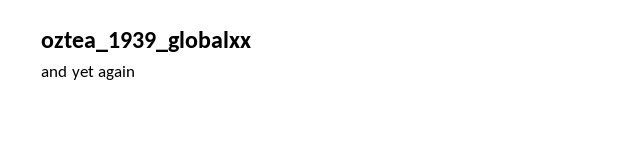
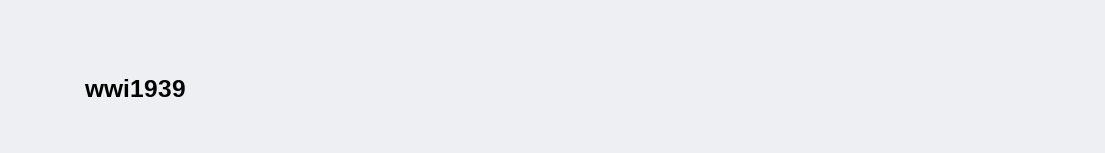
[41,31,251,52] [41,66,136,80] oztea_1939_globalxx // and yet again -> [84,79,186,97] wwi1939

